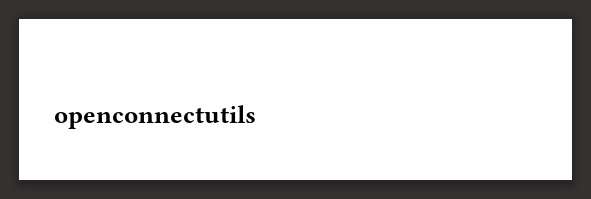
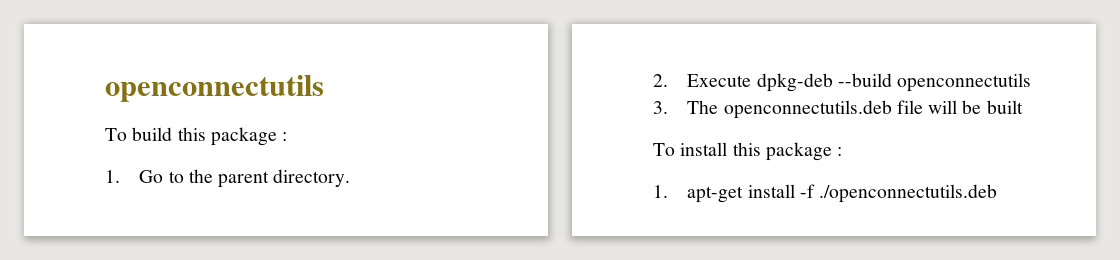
[54,105,256,129] openconnectutils -> [105,75,324,102] [105,127,288,146] [105,169,351,188] [653,73,1032,92] [653,100,1023,119] [653,142,843,161] [653,184,998,203] openconnectutils // To build this package : // 1. Go to the parent directory. // 2. Execute dpkg-deb --build openconnectutils // 3. The openconnectutils.deb file will be built // To install this package : // 1. apt-get install -f ./openconnectutils.deb

